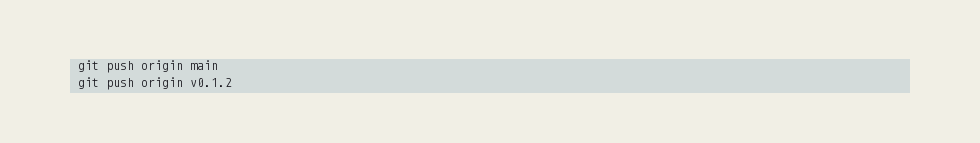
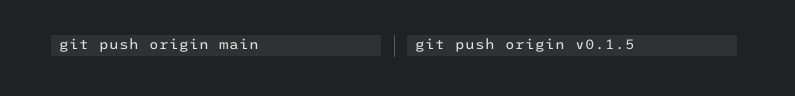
[190,78,233,87] v0.1.2 -> [574,39,635,50] v0.1.5

